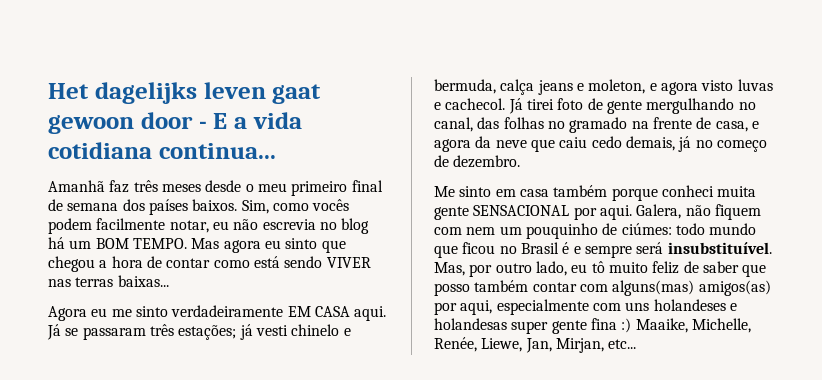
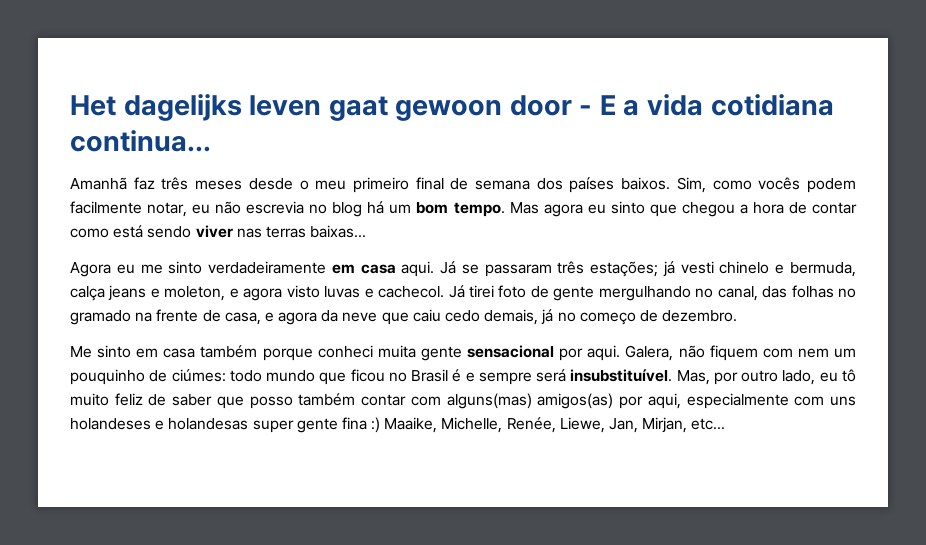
[95,238,187,249] BOM TEMPO. -> [416,202,505,217] bom tempo.
[326,257,371,268] VIVER -> [195,225,233,238] viver
[287,306,350,317] EM CASA -> [331,264,396,274] em casa
[473,205,570,216] SENSACIONAL -> [467,345,555,358] sensacional

